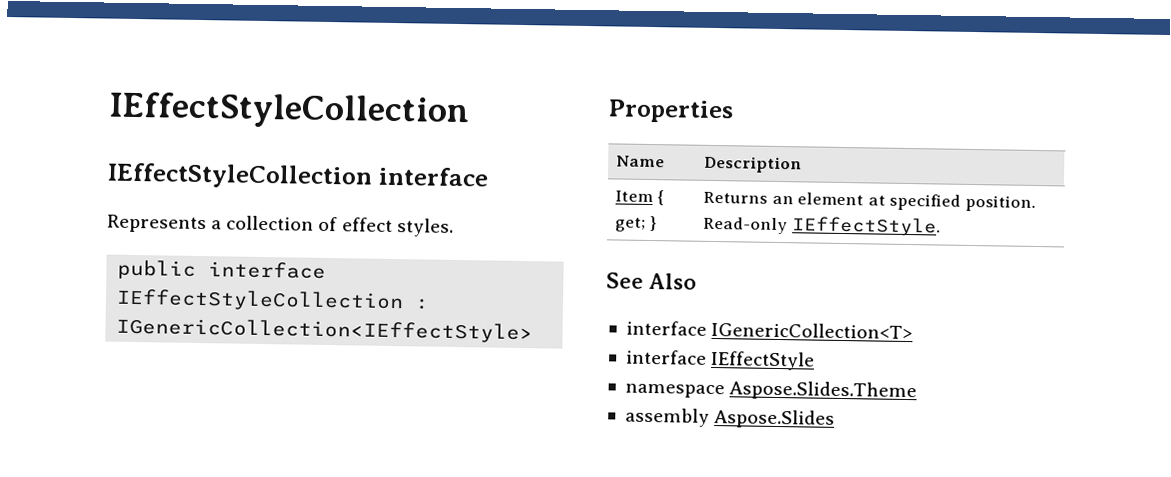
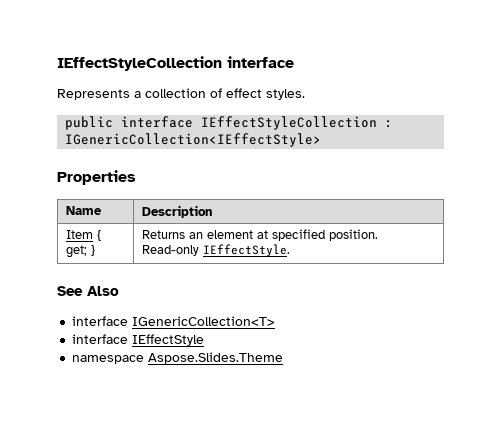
[108,91,470,131] [107,162,373,190] IEffectStyleCollection // IEffectStyleCollection -> [57,56,222,71] IEffectStyleCollection
[624,407,836,429] // assembly Aspose.Slides -> (284, 358) none

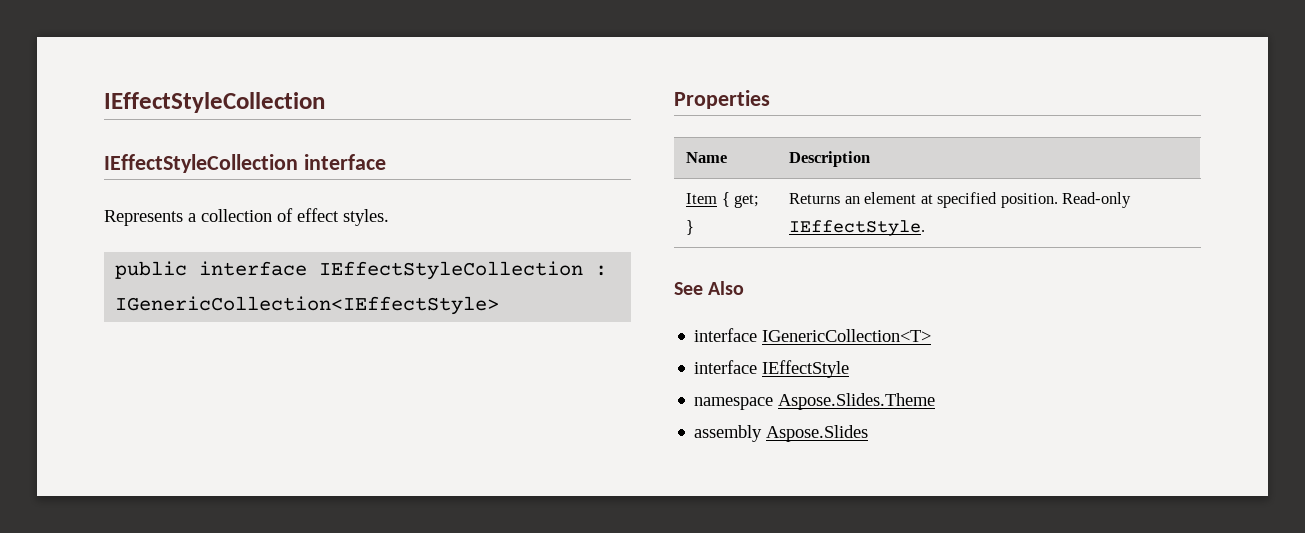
[57,56,222,71] IEffectStyleCollection -> [104,92,325,113] [104,154,298,173] IEffectStyleCollection // IEffectStyleCollection
(284, 358) none -> [694,425,869,442] // assembly Aspose.Slides

